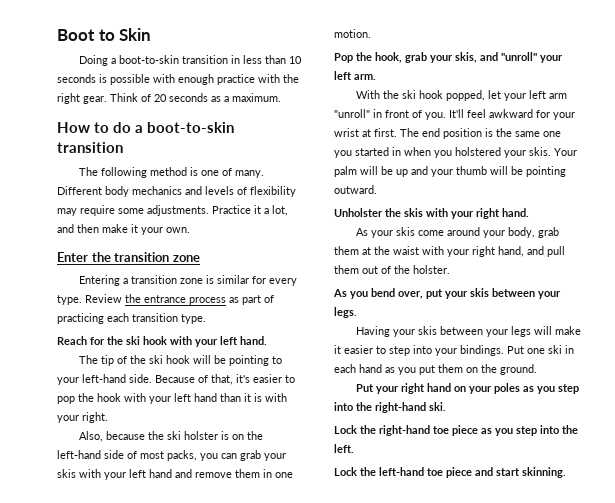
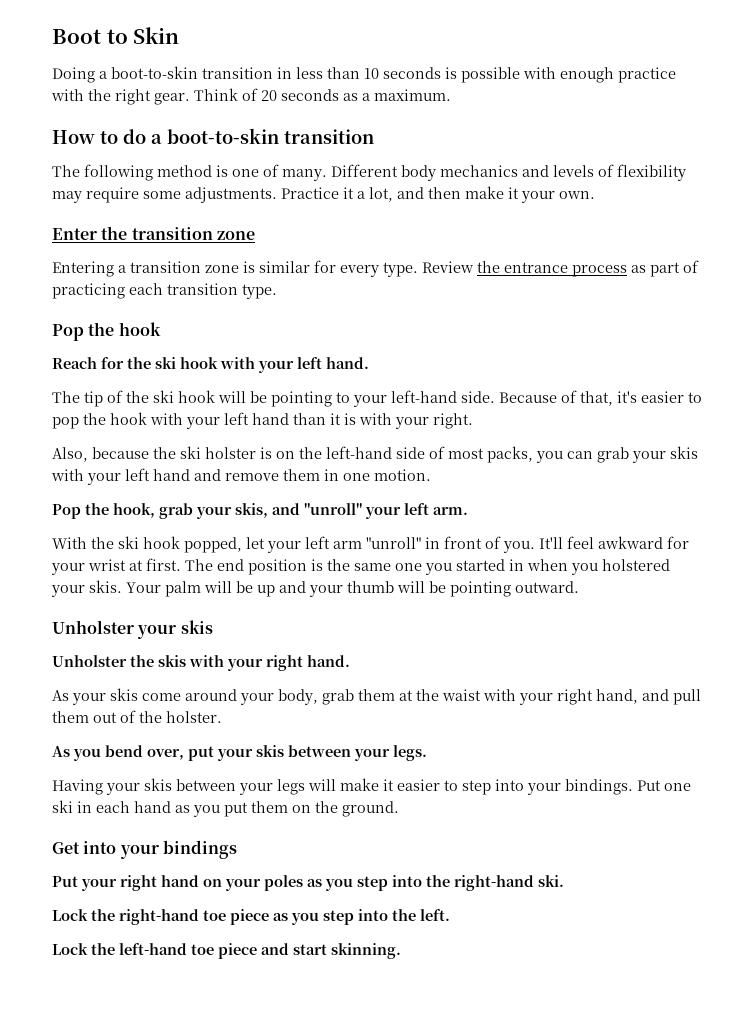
(206, 319) none -> [52,322,161,341] // Pop the hook
(377, 189) none -> [52,620,213,639] // Unholster your skis
(537, 369) none -> [52,840,237,859] // Get into your bindings

